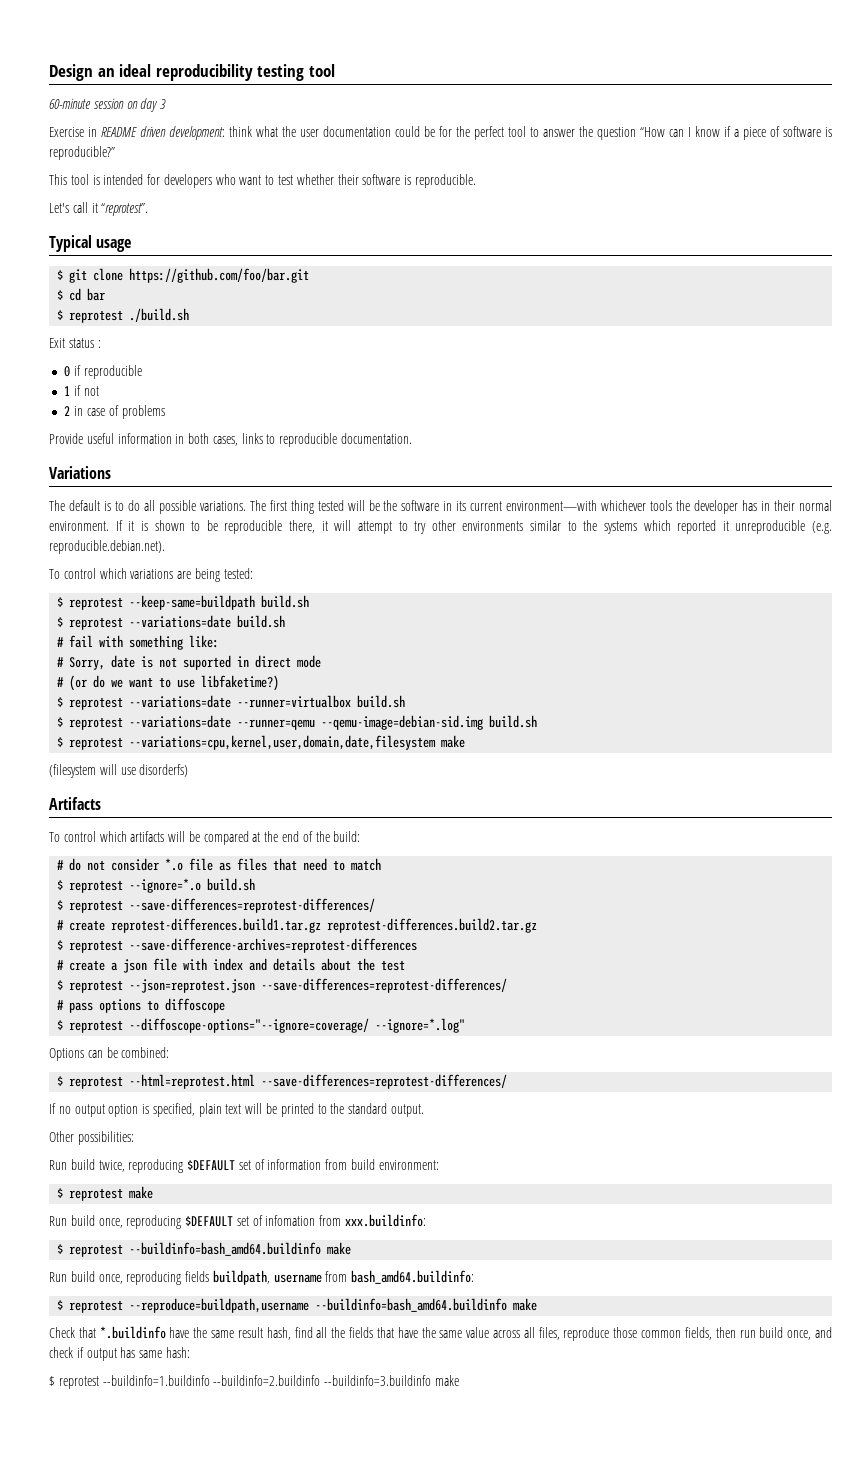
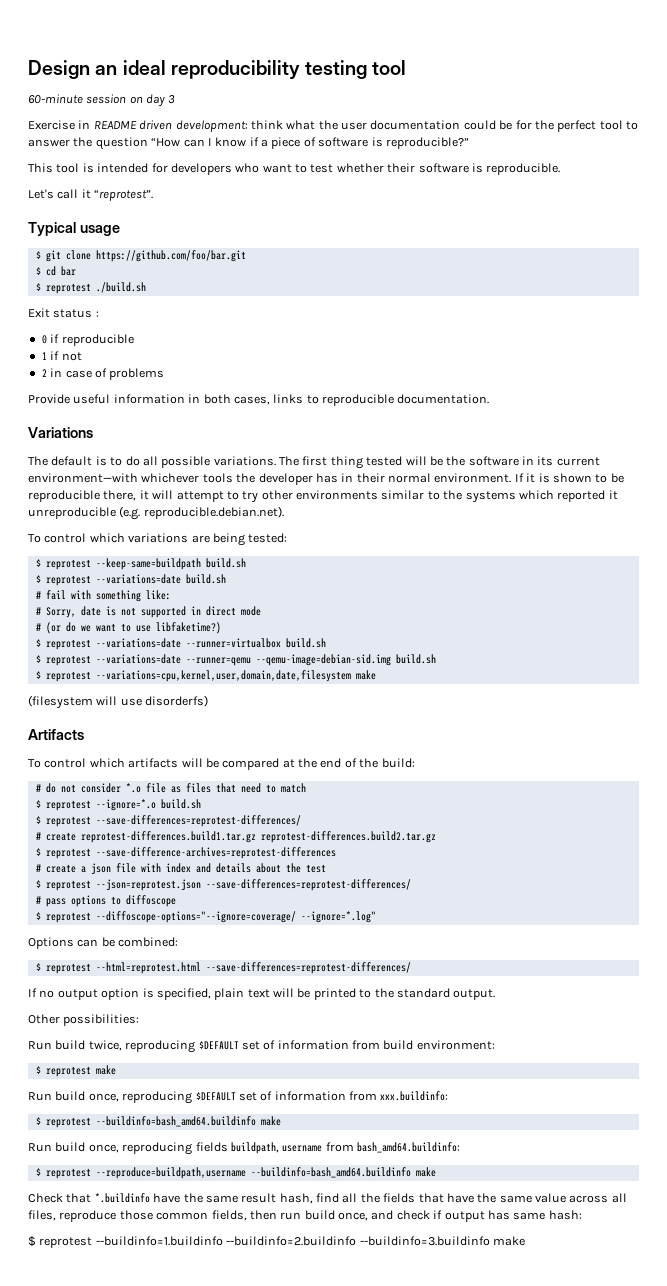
[183,655,232,670] suported -> [140,606,186,618] supported
[265,1215,316,1226] infomation -> [274,1091,346,1101] information

